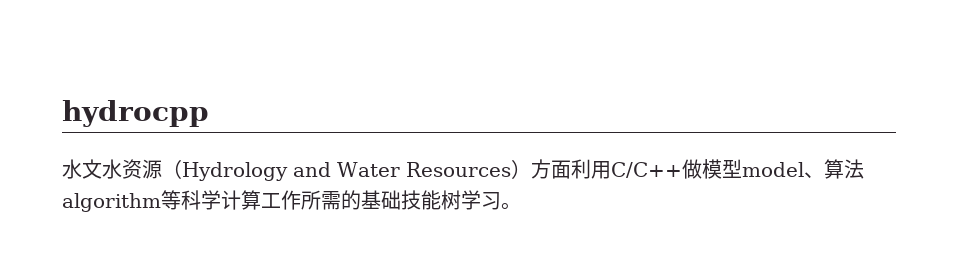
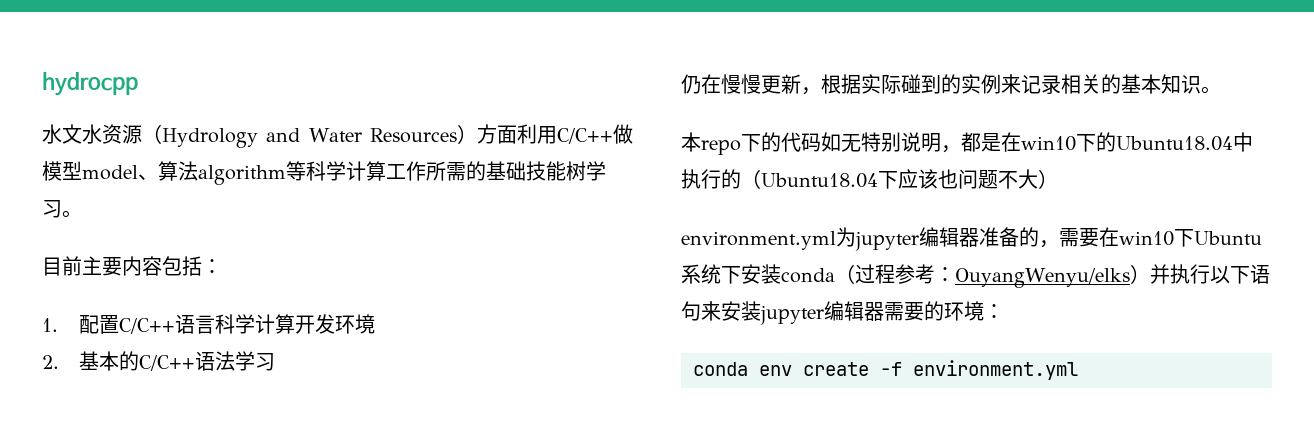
(521, 206) none -> [42,256,222,276] [42,314,375,334] [42,351,275,371] [681,74,1221,95] [681,132,1253,155] [681,169,1058,189] [681,227,1262,251] [681,264,1270,288] [681,301,1004,325] [693,360,1078,380] // 目前主要内容包括： // 1.配置C/C++语言科学计算开发环境 // 2.基本的C/C++语法学习 // 仍在慢慢更新，根据实际碰到的实例来记录相关的基本知识。 // 本repo下的代码如无特别说明，都是在win10下的Ubuntu18.04中执行的（Ubuntu18.04下应该也问题不大） // environment.yml为jupyter编辑器准备的，需要在win10下Ubuntu系统下安装conda（过程参考：OuyangWenyu/elks）并执行以下语句来安装jupyter编辑器需要的环境： // conda env create -f environment.yml

